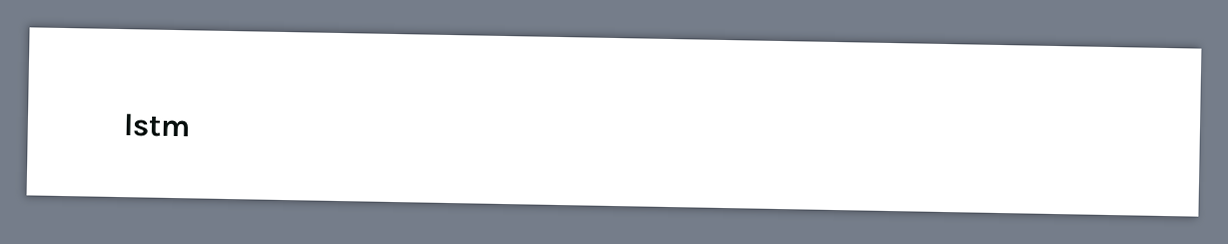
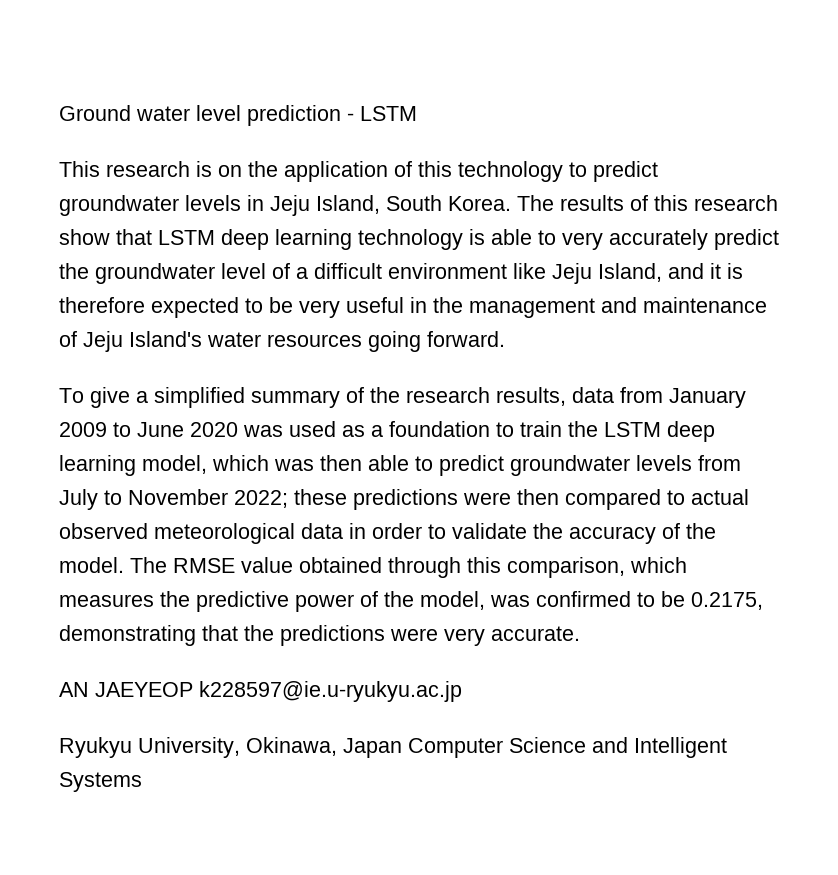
[123,113,191,138] lstm -> [59,105,417,126] [59,161,658,182] [59,195,778,216] [59,229,779,250] [59,263,743,284] [59,297,767,318] [59,331,505,352] [59,387,746,408] [59,421,715,442] [59,455,741,476] [59,489,749,510] [59,523,716,544] [59,557,687,578] [59,591,763,612] [59,625,580,646] [59,681,462,702] [59,737,727,758] [59,772,142,792] Ground water level prediction - LSTM // This research is on the application of this technology to predict groundwater levels in Jeju Island, South Korea. The results of this research show that LSTM deep learning technology is able to very accurately predict the groundwater level of a difficult environment like Jeju Island, and it is therefore expected to be very useful in the management and maintenance of Jeju Island's water resources going forward. // To give a simplified summary of the research results, data from January 2009 to June 2020 was used as a foundation to train the LSTM deep learning model, which was then able to predict groundwater levels from July to November 2022; these predictions were then compared to actual observed meteorological data in order to validate the accuracy of the model. The RMSE value obtained through this comparison, which measures the predictive power of the model, was confirmed to be 0.2175, demonstrating that the predictions were very accurate. // AN JAEYEOP k228597@ie.u-ryukyu.ac.jp // Ryukyu University, Okinawa, Japan Computer Science and Intelligent Systems

